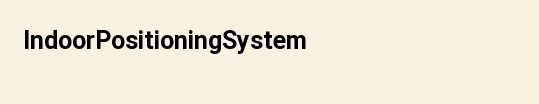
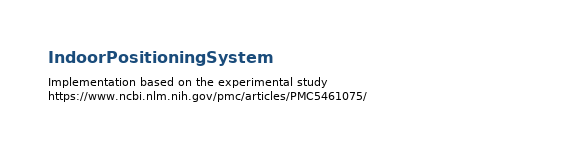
(307, 42) none -> [48,77,328,88] [48,91,367,102] // Implementation based on the experimental study https://www.ncbi.nlm.nih.gov/pmc/articles/PMC5461075/

